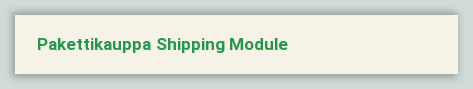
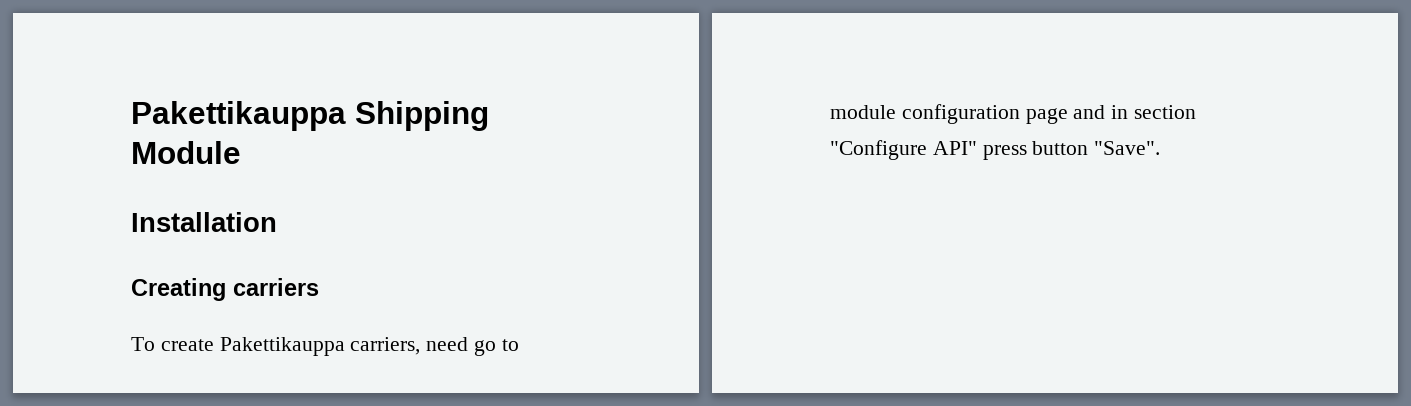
(289, 44) none -> [131,212,277,232] [131,278,319,301] [131,337,519,356] [830,104,1197,124] [830,140,1161,160] // Installation // Creating carriers // To create Pakettikauppa carriers, need go to module configuration page and in section "Configure API" press button "Save".

